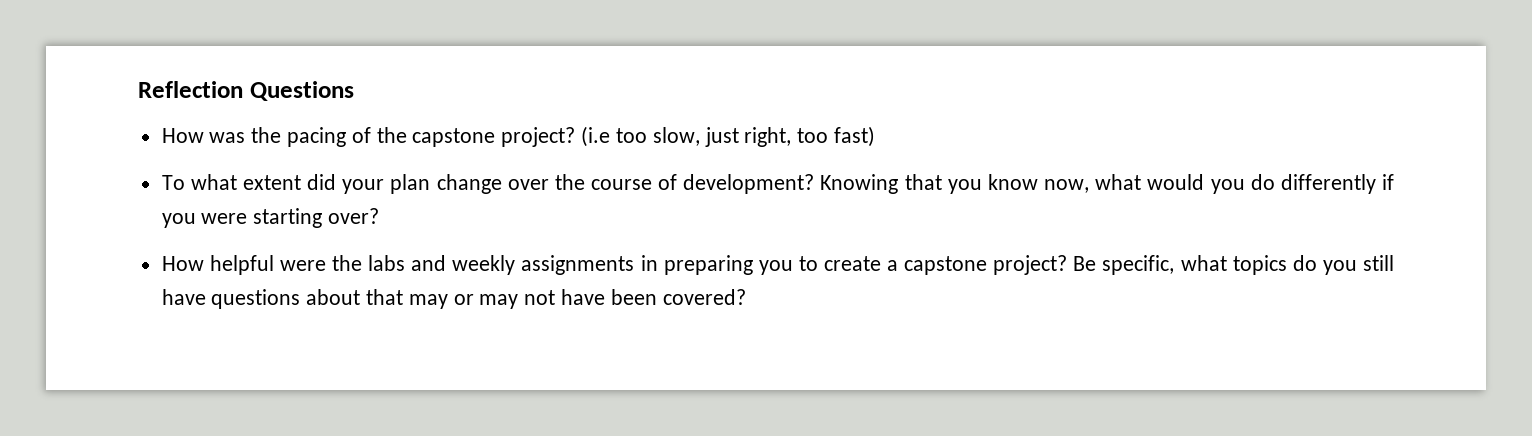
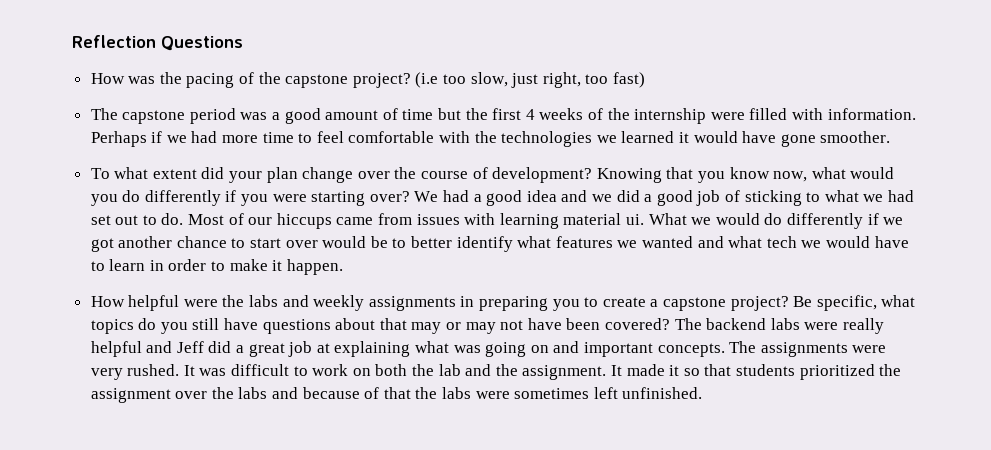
(875, 136) none -> [90,108,916,124] [90,131,891,147] // The capstone period was a good amount of time but the first 4 weeks of the internship were filled with information. Perhaps if we had more time to feel comfortable with the technologies we learned it would have gone smoother.
(380, 216) none -> [414,190,914,206] [90,213,904,229] [90,236,909,252] [90,259,343,275] We had a good idea and we did a good job of sticking to what we had set out to do. Most of our hiccups came from issues with learning material ui. What we would do differently if we got another chance to start over would be to better identify what features we wanted and what tech we would have to learn in order to make it happen.
(746, 297) none -> [674,318,884,334] [90,341,887,357] [90,364,902,380] [90,387,703,403] The backend labs were really helpful and Jeff did a great job at explaining what was going on and important concepts. The assignments were very rushed. It was difficult to work on both the lab and the assignment. It made it so that students prioritized the assignment over the labs and because of that the labs were sometimes left unfinished.

